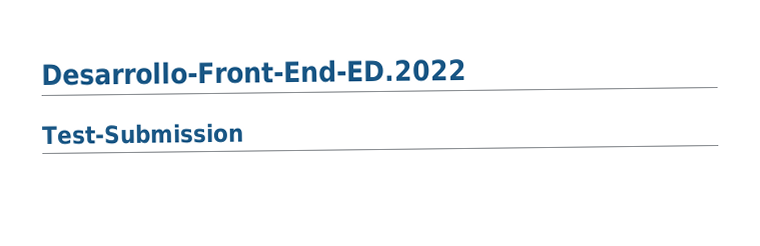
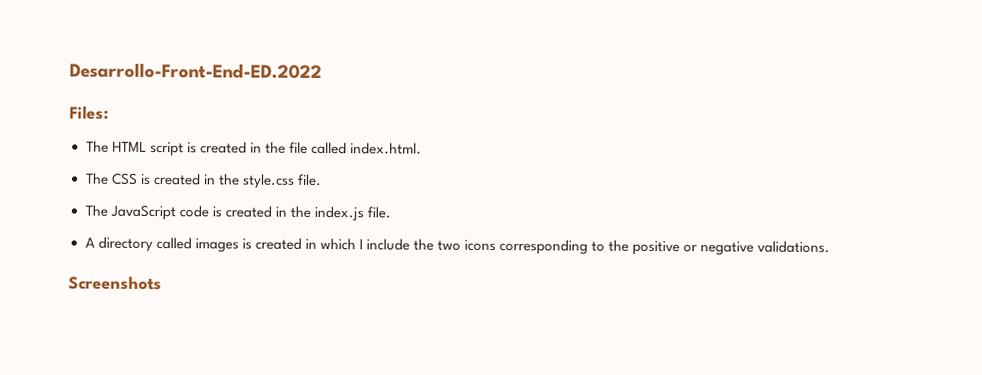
[42,122,244,146] Test-Submission -> [69,105,109,120] [85,140,422,157] [85,172,322,189] [84,204,391,222] [84,236,831,256] [68,275,162,291] Files: // The HTML script is created in the file called index.html. // The CSS is created in the style.css file. // The JavaScript code is created in the index.js file. // A directory called images is created in which I include the two icons corresponding to the positive or negative validations. // Screenshots

